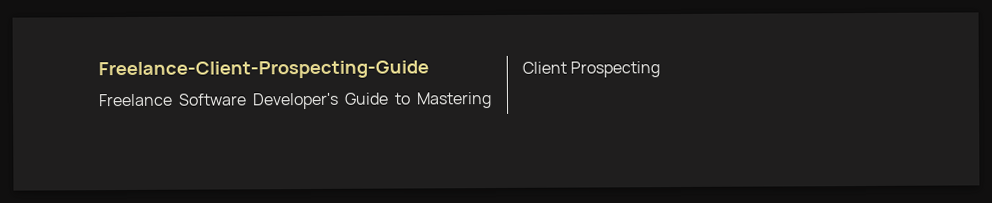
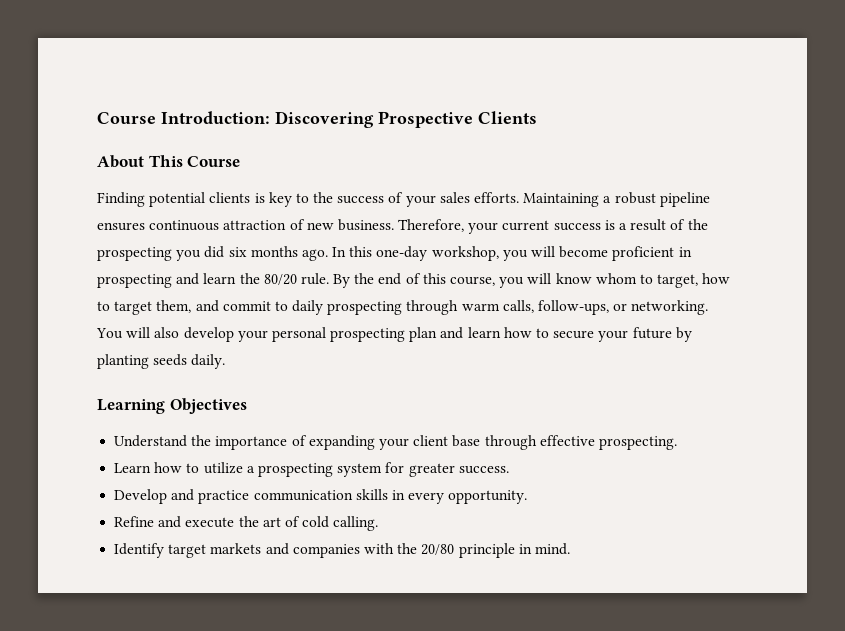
[98,60,429,80] [98,92,492,110] [522,61,661,78] Freelance-Client-Prospecting-Guide // Freelance Software Developer's Guide to Mastering Client Prospecting -> [97,111,537,128] [97,155,241,168] [97,192,710,207] [97,219,708,234] [97,246,692,261] [97,273,731,288] [97,300,709,315] [96,327,692,342] [97,354,226,369] [97,398,247,414] [114,435,677,450] [114,462,509,477] [114,489,528,504] [114,516,379,531] [114,543,570,558] Course Introduction: Discovering Prospective Clients // About This Course // Finding potential clients is key to the success of your sales efforts. Maintaining a robust pipeline ensures continuous attraction of new business. Therefore, your current success is a result of the prospecting you did six months ago. In this one-day workshop, you will become proficient in prospecting and learn the 80/20 rule. By the end of this course, you will know whom to target, how to target them, and commit to daily prospecting through warm calls, follow-ups, or networking. You will also develop your personal prospecting plan and learn how to secure your future by planting seeds daily. // Learning Objectives // Understand the importance of expanding your client base through effective prospecting. // Learn how to utilize a prospecting system for greater success. // Develop and practice communication skills in every opportunity. // Refine and execute the art of cold calling. // Identify target markets and companies with the 20/80 principle in mind.

